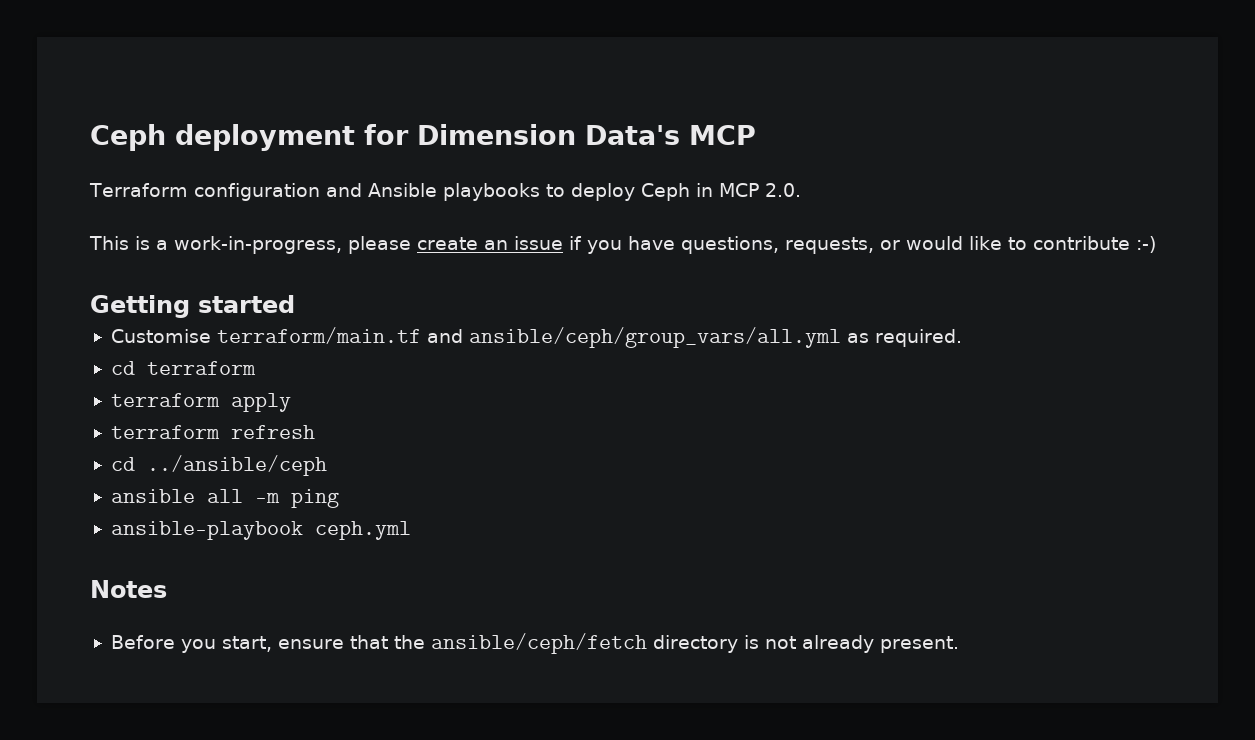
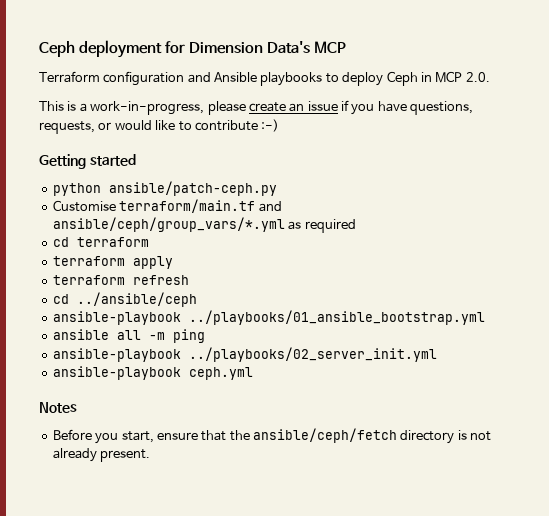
(295, 304) none -> [52,181,277,196] // python ansible/patch-ceph.py
[468,327,962,348] ansible/ceph/group_vars/all.yml as required. -> [52,217,356,233] ansible/ceph/group_vars/*.yml as required
(327, 465) none -> [52,310,485,325] // ansible-playbook ../playbooks/01_ansible_bootstrap.yml
(339, 498) none -> [52,347,437,362] // ansible-playbook ../playbooks/02_server_init.yml

